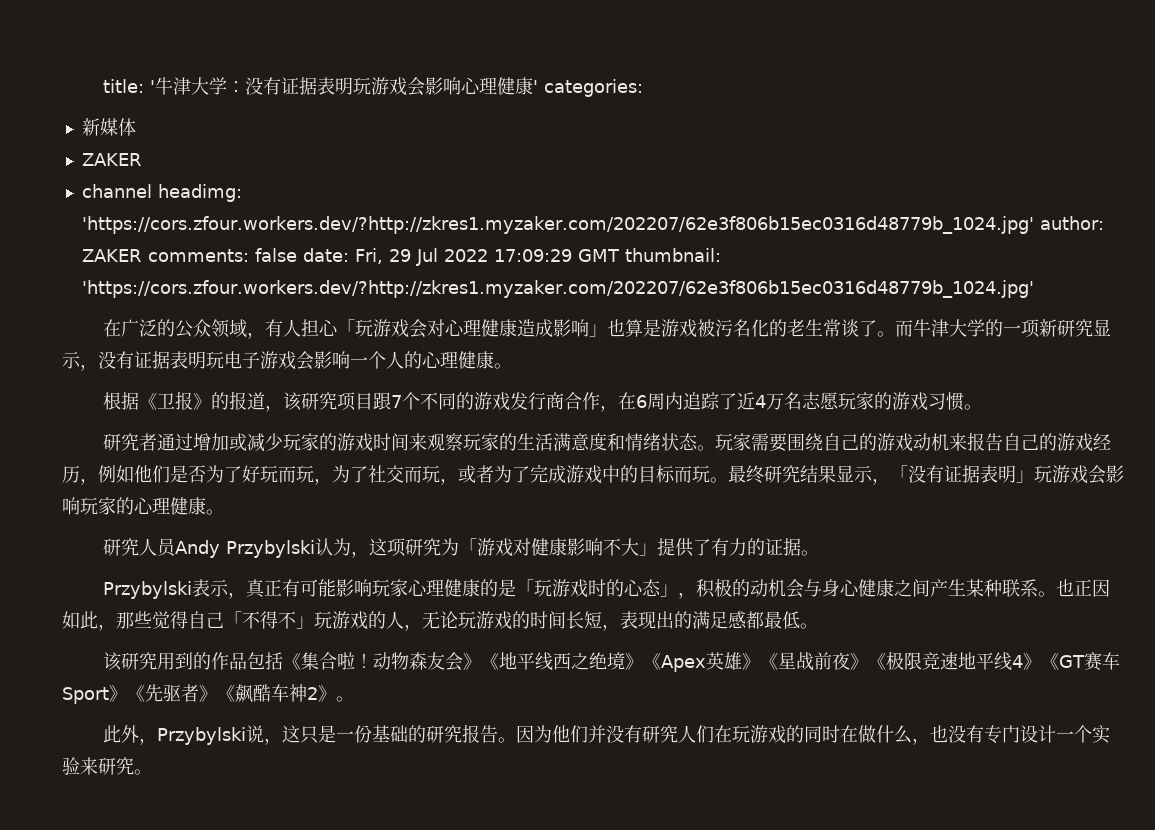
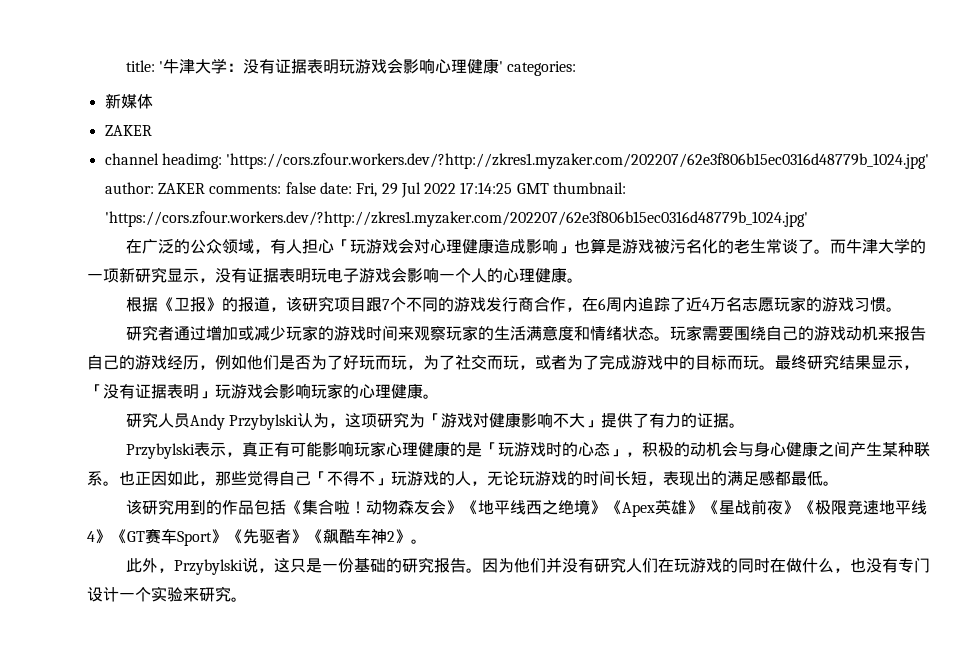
[493,249,572,262] 17:09:29 -> [460,182,513,194] 17:14:25

